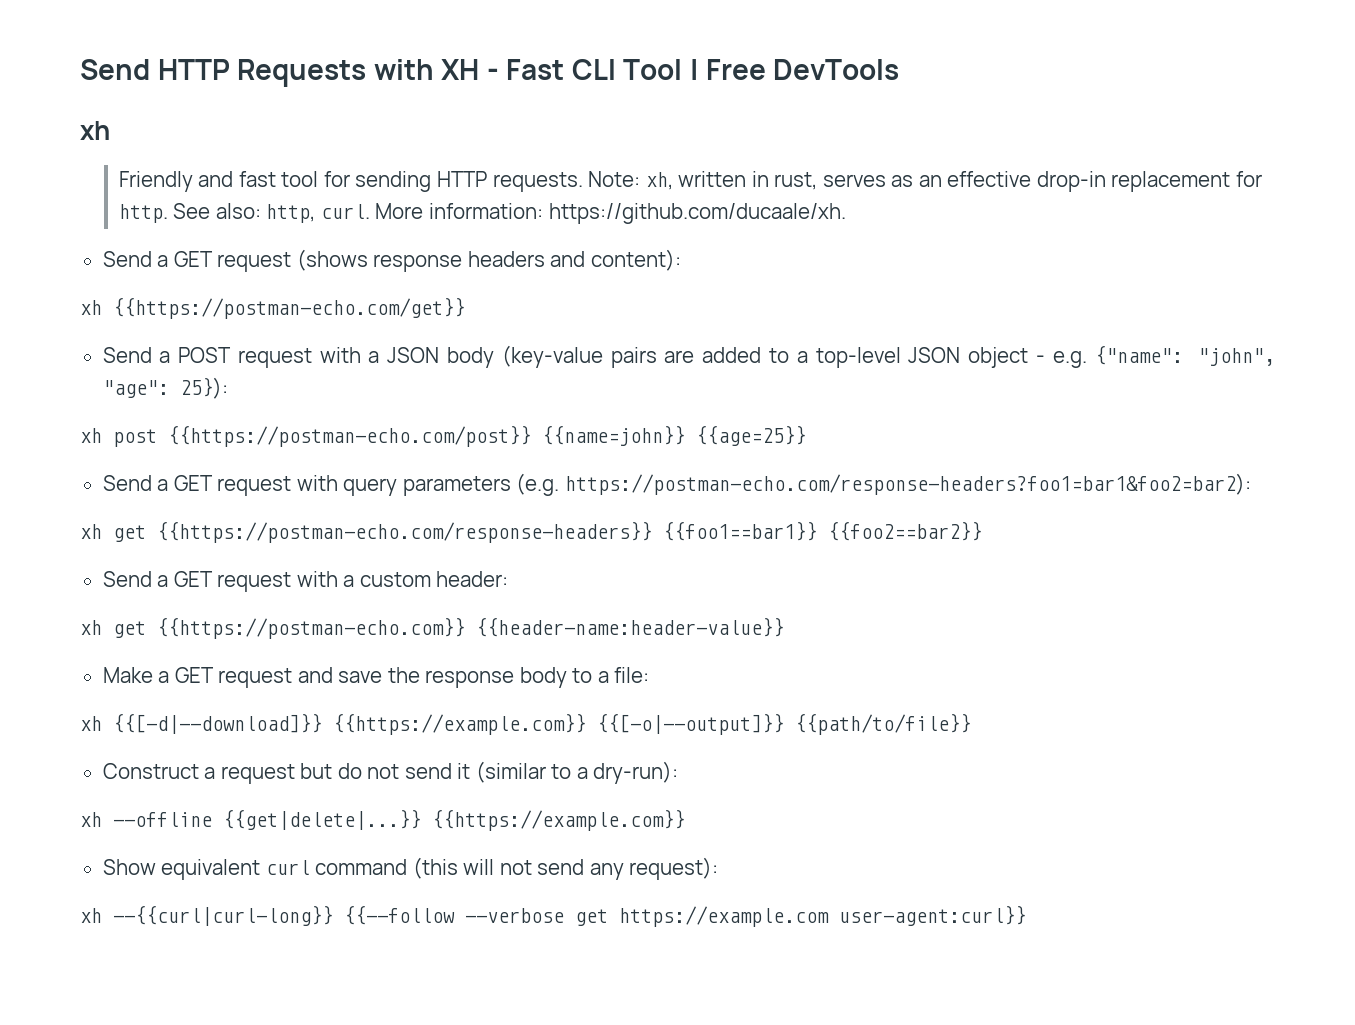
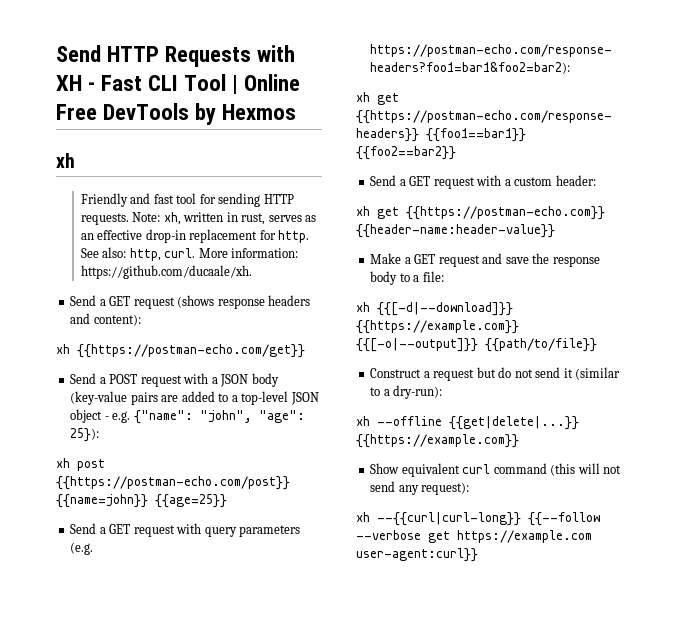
(699, 69) none -> [244,74,301,91] Online
(900, 69) none -> [195,103,297,125] by Hexmos

